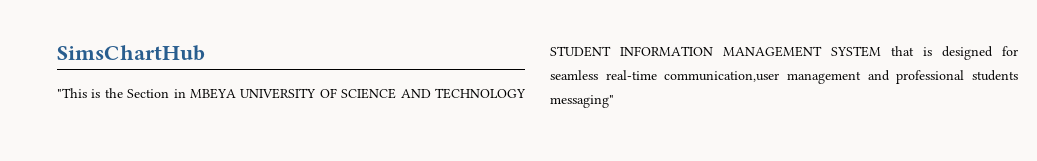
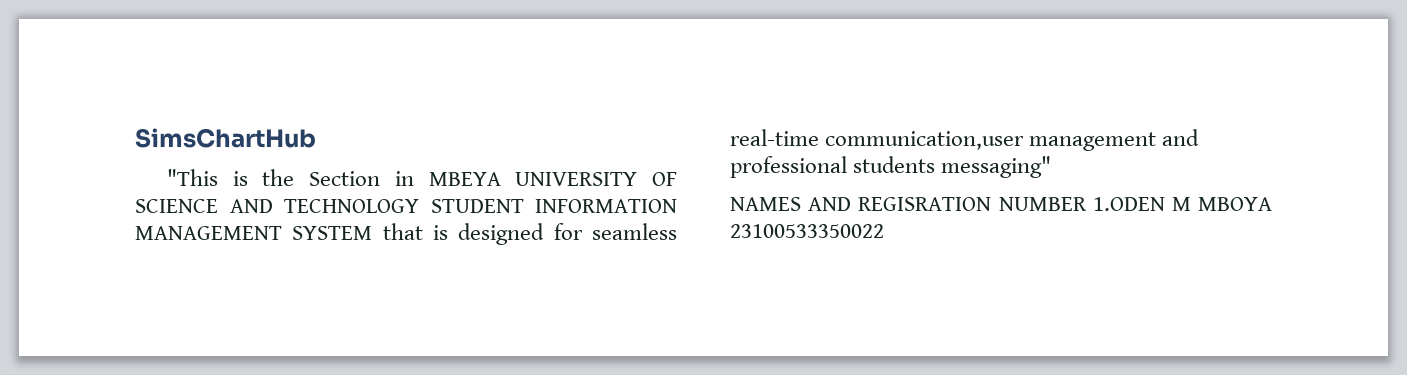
(614, 101) none -> [730,197,1272,211] [730,224,884,238] // NAMES AND REGISRATION NUMBER 1.ODEN M MBOYA 23100533350022

